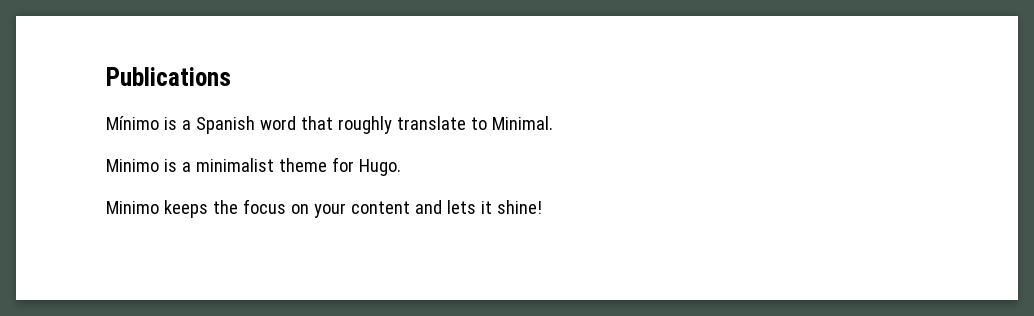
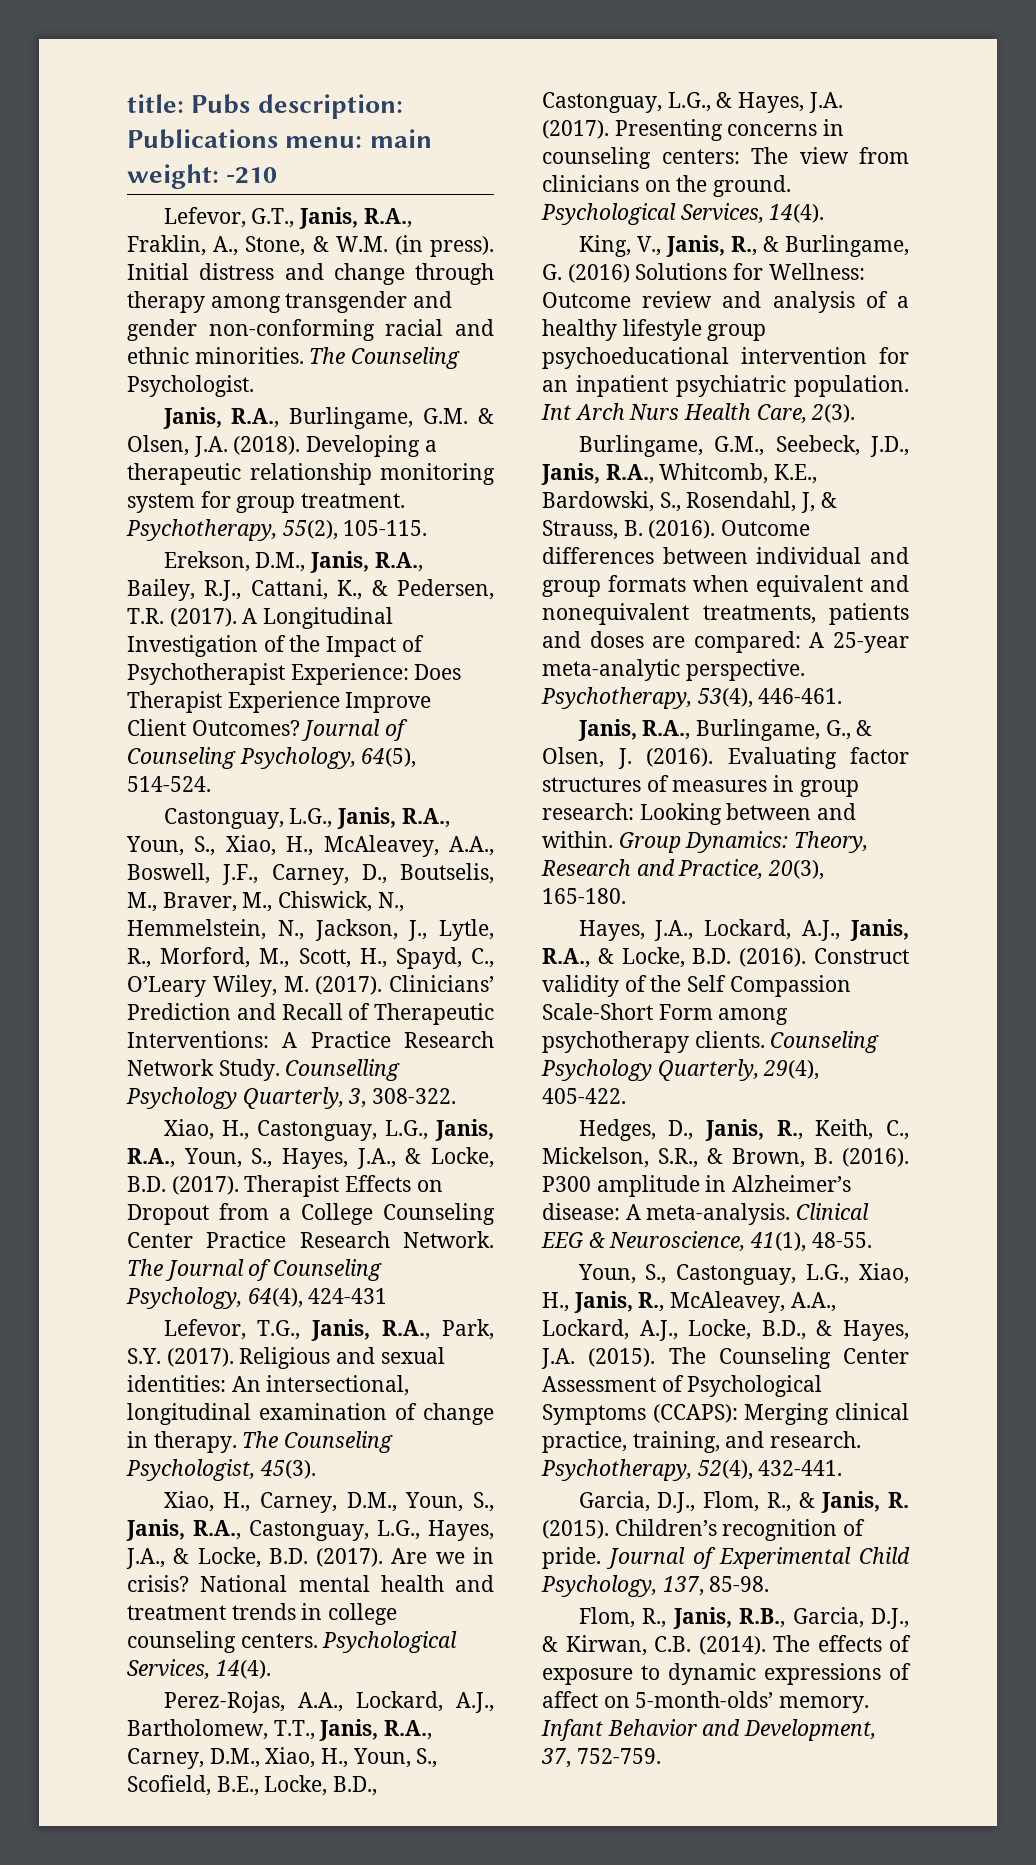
[106,67,231,86] [106,116,553,134] [106,157,401,176] [106,199,542,218] Publications // Mínimo is a Spanish word that roughly translate to Minimal. // Minimo is a minimalist theme for Hugo. // Minimo keeps the focus on your content and lets it shine! -> [127,94,403,119] [127,129,432,149] [127,164,278,189] [163,207,412,229] [127,235,494,257] [127,263,494,285] [127,291,453,313] [127,319,495,341] [127,347,461,369] [127,375,254,397] [162,407,494,429] [127,435,437,457] [127,463,495,485] [127,491,406,513] [126,519,428,541] [163,551,423,573] [127,579,494,601] [127,607,394,629] [127,635,424,657] [127,663,462,685] [127,691,432,713] [127,719,409,741] [127,747,417,769] [127,776,211,792] [163,807,450,829] [126,835,494,857] [127,863,494,885] [127,891,404,912] [127,919,494,941] [127,947,494,969] [127,975,494,997] [127,1003,494,1025] [127,1031,494,1048] [127,1059,401,1081] [126,1087,457,1109] [163,1119,494,1141] [127,1147,494,1169] [127,1175,443,1197] [127,1203,495,1225] [127,1231,494,1248] [127,1259,383,1281] [126,1287,388,1309] [163,1319,494,1341] [127,1347,445,1369] [127,1375,410,1396] [127,1403,494,1425] [127,1431,394,1453] [126,1459,316,1481] [163,1491,494,1513] [126,1519,494,1541] [126,1547,494,1569] [127,1575,494,1592] [127,1603,398,1625] [127,1631,458,1653] [127,1659,271,1679] [163,1691,494,1713] [127,1719,433,1741] [127,1747,438,1769] [127,1775,378,1796] [542,92,843,113] [542,119,845,141] [542,147,909,169] [542,175,792,197] [541,203,825,225] [578,235,909,257] [542,263,865,283] [542,291,909,313] [542,319,767,341] [542,347,909,369] [542,375,909,397] [541,403,856,423] [578,435,909,457] [541,463,818,485] [542,491,837,513] [542,520,811,540] [542,547,909,564] [542,575,909,597] [542,603,909,625] [542,631,909,653] [542,659,805,681] [541,687,843,709] [577,719,873,741] [542,747,909,769] [542,775,859,797] [542,803,857,825] [542,831,869,853] [541,859,825,880] [542,888,626,904] [578,919,909,941] [542,947,909,968] [542,975,851,997] [542,1003,789,1025] [542,1031,880,1053] [541,1059,820,1081] [542,1088,626,1104] [578,1119,909,1141] [542,1147,909,1168] [542,1175,852,1197] [542,1203,870,1225] [541,1231,872,1252] [577,1263,909,1285] [542,1291,836,1313] [542,1319,909,1341] [541,1347,909,1369] [542,1375,823,1397] [542,1403,909,1425] [542,1431,862,1453] [541,1459,843,1481] [578,1491,909,1513] [542,1519,866,1541] [542,1547,910,1569] [541,1575,770,1597] [578,1607,909,1629] [542,1635,911,1656] [542,1663,911,1685] [542,1691,870,1713] [541,1719,877,1741] [541,1748,661,1768] title: Pubs description: Publications menu: main weight: -210 // Lefevor, G.T., Janis, R.A., Fraklin, A., Stone, & W.M. (in press). Initial distress and change through therapy among transgender and gender non-conforming racial and ethnic minorities. The Counseling Psychologist. // Janis, R.A., Burlingame, G.M. & Olsen, J.A. (2018). Developing a therapeutic relationship monitoring system for group treatment. Psychotherapy, 55(2), 105-115. // Erekson, D.M., Janis, R.A., Bailey, R.J., Cattani, K., & Pedersen, T.R. (2017). A Longitudinal Investigation of the Impact of Psychotherapist Experience: Does Therapist Experience Improve Client Outcomes? Journal of Counseling Psychology, 64(5), 514-524. // Castonguay, L.G., Janis, R.A., Youn, S., Xiao, H., McAleavey, A.A., Boswell, J.F., Carney, D., Boutselis, M., Braver, M., Chiswick, N., Hemmelstein, N., Jackson, J., Lytle, R., Morford, M., Scott, H., Spayd, C., O’Leary Wiley, M. (2017). Clinicians’ Prediction and Recall of Therapeutic Interventions: A Practice Research Network Study. Counselling Psychology Quarterly, 3, 308-322. // Xiao, H., Castonguay, L.G., Janis, R.A., Youn, S., Hayes, J.A., & Locke, B.D. (2017). Therapist Effects on Dropout from a College Counseling Center Practice Research Network. The Journal of Counseling Psychology, 64(4), 424-431 // Lefevor, T.G., Janis, R.A., Park, S.Y. (2017). Religious and sexual identities: An intersectional, longitudinal examination of change in therapy. The Counseling Psychologist, 45(3). // Xiao, H., Carney, D.M., Youn, S., Janis, R.A., Castonguay, L.G., Hayes, J.A., & Locke, B.D. (2017). Are we in crisis? National mental health and treatment trends in college counseling centers. Psychological Services, 14(4). // Perez-Rojas, A.A., Lockard, A.J., Bartholomew, T.T., Janis, R.A., Carney, D.M., Xiao, H., Youn, S., Scofield, B.E., Locke, B.D., Castonguay, L.G., & Hayes, J.A. (2017). Presenting concerns in counseling centers: The view from clinicians on the ground. Psychological Services, 14(4). // King, V., Janis, R., & Burlingame, G. (2016) Solutions for Wellness: Outcome review and analysis of a healthy lifestyle group psychoeducational intervention for an inpatient psychiatric population. Int Arch Nurs Health Care, 2(3). // Burlingame, G.M., Seebeck, J.D., Janis, R.A., Whitcomb, K.E., Bardowski, S., Rosendahl, J, & Strauss, B. (2016). Outcome differences between individual and group formats when equivalent and nonequivalent treatments, patients and doses are compared: A 25-year meta-analytic perspective. Psychotherapy, 53(4), 446-461. // Janis, R.A., Burlingame, G., & Olsen, J. (2016). Evaluating factor structures of measures in group research: Looking between and within. Group Dynamics: Theory, Research and Practice, 20(3), 165-180. // Hayes, J.A., Lockard, A.J., Janis, R.A., & Locke, B.D. (2016). Construct validity of the Self Compassion Scale-Short Form among psychotherapy clients. Counseling Psychology Quarterly, 29(4), 405-422. // Hedges, D., Janis, R., Keith, C., Mickelson, S.R., & Brown, B. (2016). P300 amplitude in Alzheimer’s disease: A meta-analysis. Clinical EEG & Neuroscience, 41(1), 48-55. // Youn, S., Castonguay, L.G., Xiao, H., Janis, R., McAleavey, A.A., Lockard, A.J., Locke, B.D., & Hayes, J.A. (2015). The Counseling Center Assessment of Psychological Symptoms (CCAPS): Merging clinical practice, training, and research. Psychotherapy, 52(4), 432-441. // Garcia, D.J., Flom, R., & Janis, R. (2015). Children’s recognition of pride. Journal of Experimental Child Psychology, 137, 85-98. // Flom, R., Janis, R.B., Garcia, D.J., & Kirwan, C.B. (2014). The effects of exposure to dynamic expressions of affect on 5-month-olds’ memory. Infant Behavior and Development, 37, 752-759.

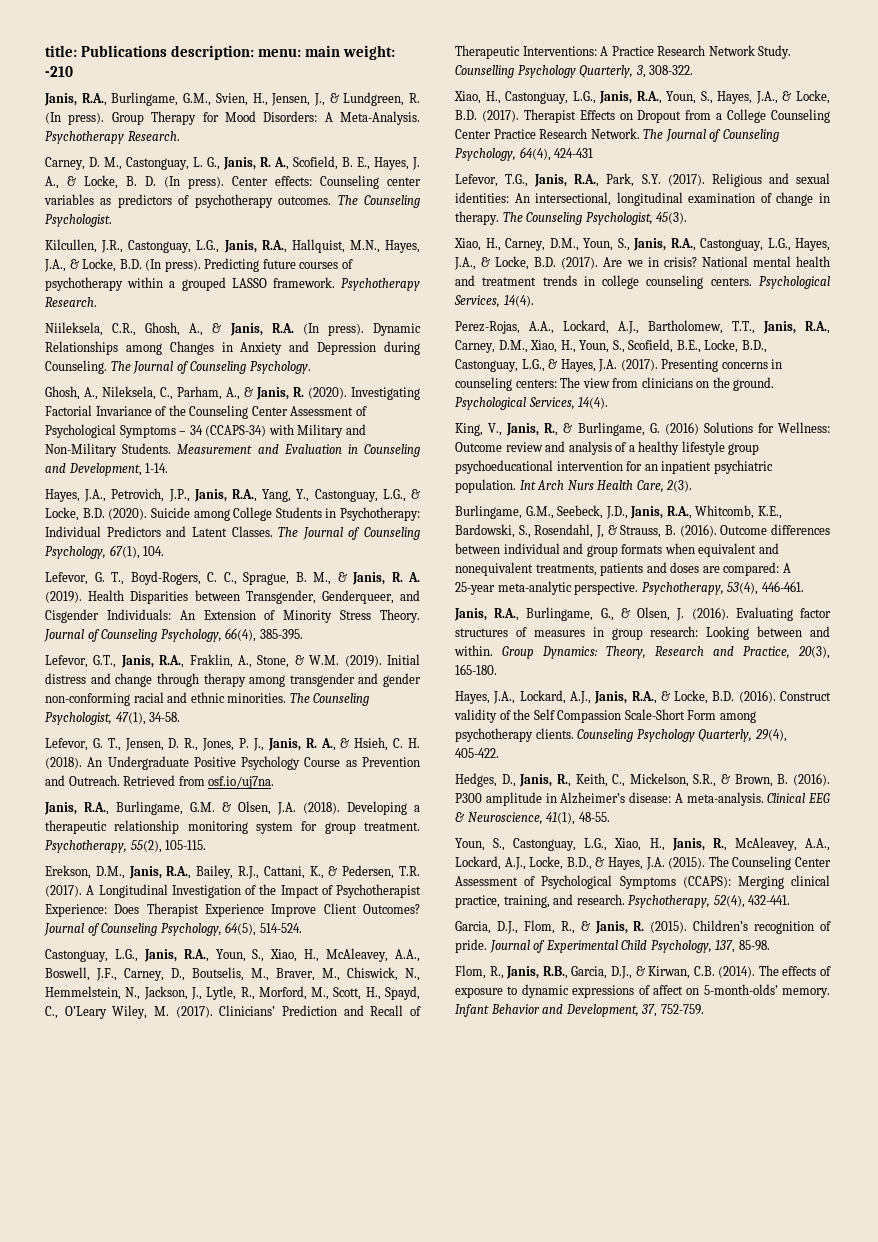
[191,94,403,119] [127,129,278,149] Pubs description: Publications -> [81,45,255,60] Publications description:
(278, 175) none -> [44,92,420,106] [45,111,420,125] [45,131,180,144] [45,156,420,170] [45,175,421,189] [44,194,420,208] [45,214,112,227] [45,239,420,253] [44,258,353,272] [45,277,420,291] [45,297,97,307] [45,322,421,336] [45,341,420,355] [45,360,311,374] [45,386,420,400] [45,405,367,419] [45,424,366,438] [45,443,420,457] [45,463,169,476] [45,488,420,502] [45,507,420,521] [45,526,420,540] [45,545,165,559] [45,571,420,585] [45,590,420,604] [45,609,420,623] [44,628,303,642] // Janis, R.A., Burlingame, G.M., Svien, H., Jensen, J., & Lundgreen, R. (In press). Group Therapy for Mood Disorders: A Meta-Analysis. Psychotherapy Research. // Carney, D. M., Castonguay, L. G., Janis, R. A., Scofield, B. E., Hayes, J. A., & Locke, B. D. (In press). Center effects: Counseling center variables as predictors of psychotherapy outcomes. The Counseling Psychologist. // Kilcullen, J.R., Castonguay, L.G., Janis, R.A., Hallquist, M.N., Hayes, J.A., & Locke, B.D. (In press). Predicting future courses of psychotherapy within a grouped LASSO framework. Psychotherapy Research. // Niileksela, C.R., Ghosh, A., & Janis, R.A. (In press). Dynamic Relationships among Changes in Anxiety and Depression during Counseling. The Journal of Counseling Psychology. // Ghosh, A., Nileksela, C., Parham, A., & Janis, R. (2020). Investigating Factorial Invariance of the Counseling Center Assessment of Psychological Symptoms – 34 (CCAPS-34) with Military and Non-Military Students. Measurement and Evaluation in Counseling and Development, 1-14. // Hayes, J.A., Petrovich, J.P., Janis, R.A., Yang, Y., Castonguay, L.G., & Locke, B.D. (2020). Suicide among College Students in Psychotherapy: Individual Predictors and Latent Classes. The Journal of Counseling Psychology, 67(1), 104. // Lefevor, G. T., Boyd-Rogers, C. C., Sprague, B. M., & Janis, R. A. (2019). Health Disparities between Transgender, Genderqueer, and Cisgender Individuals: An Extension of Minority Stress Theory. Journal of Counseling Psychology, 66(4), 385-395.
[394,235,494,257] (in press). -> [344,655,382,667] (2019).
[127,375,254,397] Psychologist. -> [45,712,181,725] [45,737,421,751] [45,756,420,770] [45,775,275,789] Psychologist, 47(1), 34-58. // Lefevor, G. T., Jensen, D. R., Jones, P. J., Janis, R. A., & Hsieh, C. H. (2018). An Undergraduate Positive Psychology Course as Prevention and Outreach. Retrieved from osf.io/uj7na.

